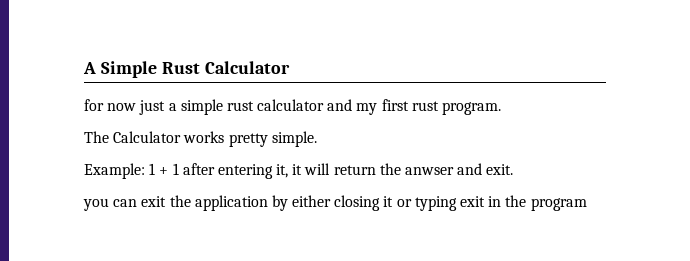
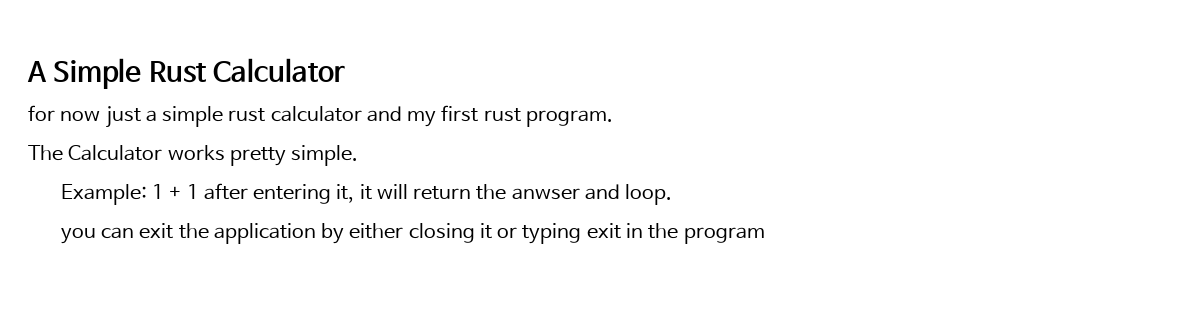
[486,164,514,175] exit. -> [625,184,673,205] loop.

